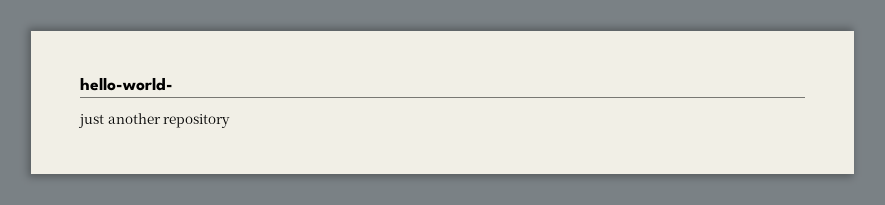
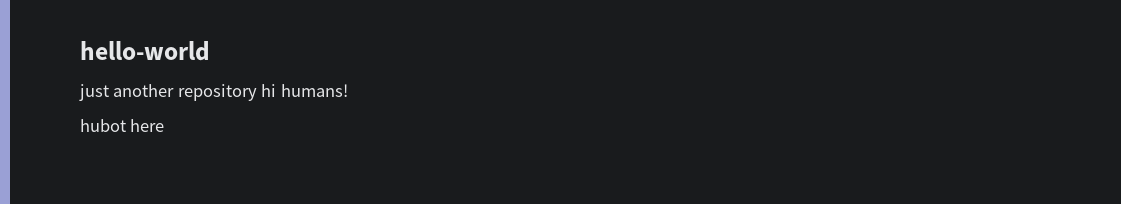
[80,77,173,91] hello-world- -> [80,41,210,61] hello-world
(231, 121) none -> [261,84,348,97] [80,119,165,132] hi humans! // hubot here

